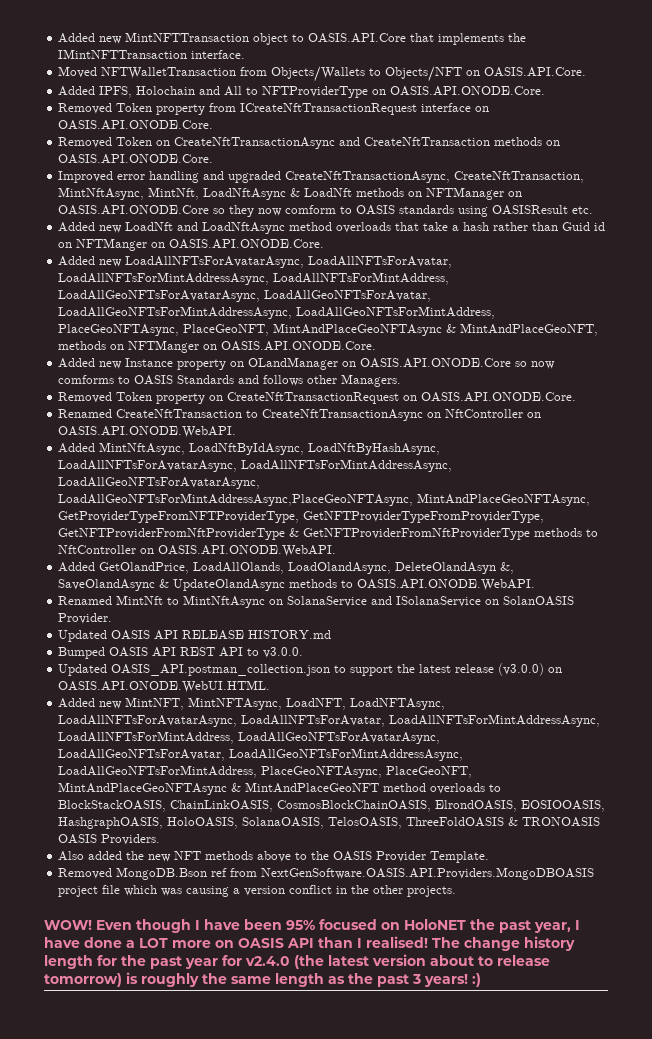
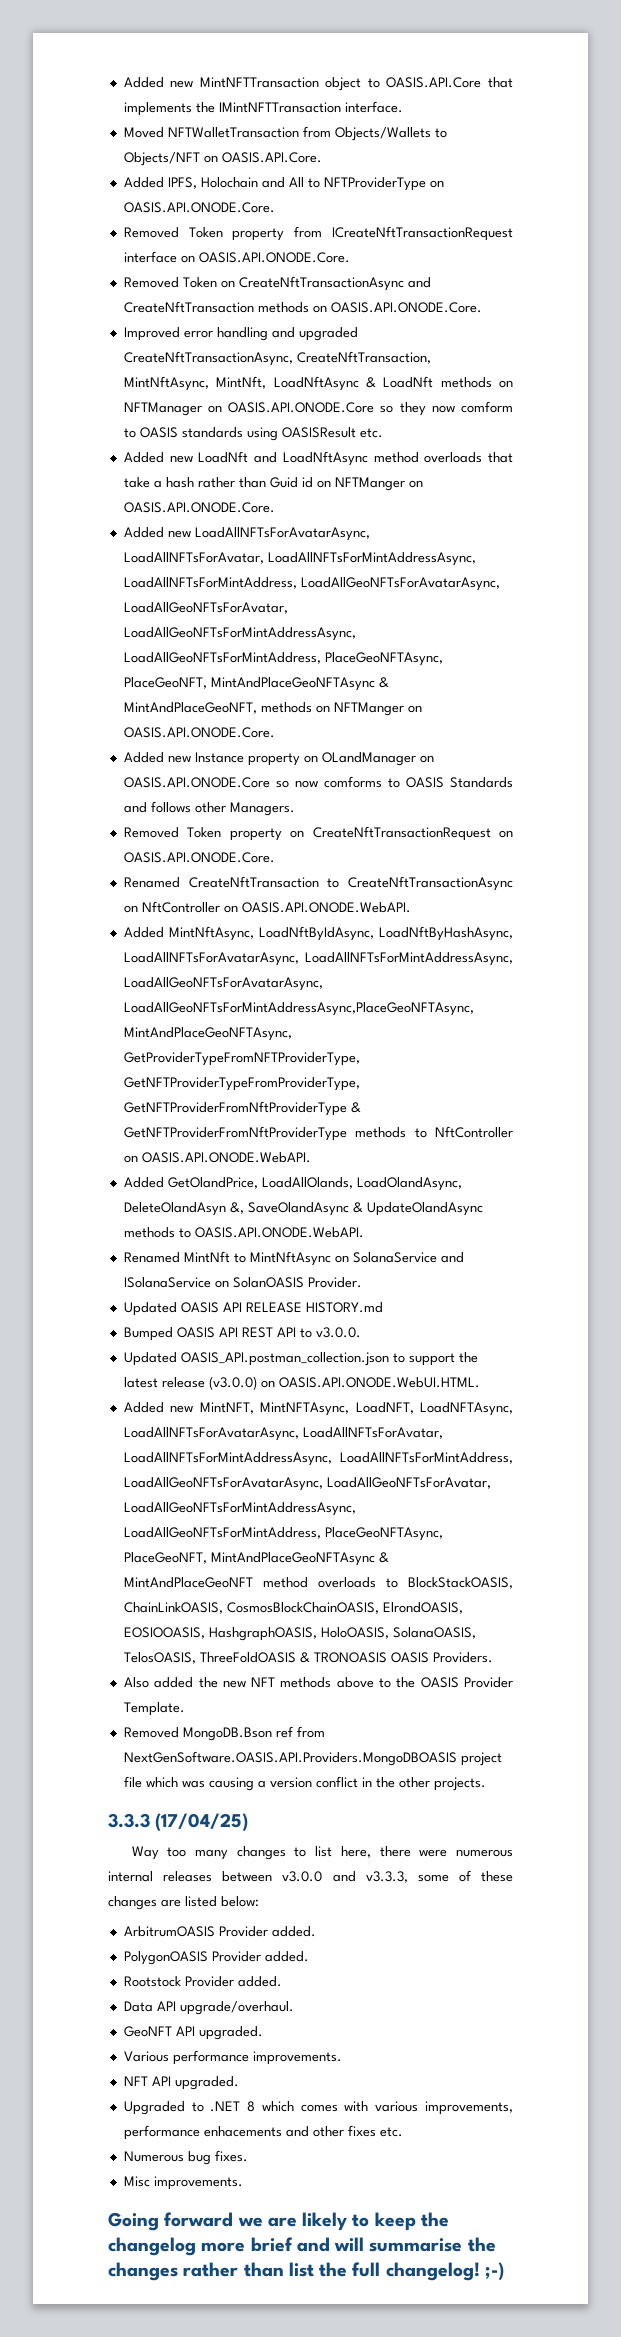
[44,919,580,933] [44,936,575,951] [44,954,550,969] [44,972,481,987] WOW! Even though I have been 95% focused on HoloNET the past year, I have done a LOT more on OASIS API than I realised! The change history length for the past year for v2.4.0 (the latest version about to release tomorrow) is roughly the same length as the past 3 years! :) -> [108,1813,249,1832] [131,1846,513,1860] [108,1870,513,1883] [108,1896,259,1910] [123,1926,316,1937] [123,1951,309,1965] [123,1976,282,1987] [123,2001,294,2015] [123,2026,263,2040] [123,2050,342,2065] [123,2076,239,2090] [123,2101,513,2115] [123,2125,403,2140] [123,2150,248,2165] [123,2176,243,2190] [108,2212,449,2231] [108,2237,496,2256] [108,2262,504,2281] 3.3.3 (17/04/25) // Way too many changes to list here, there were numerous internal releases between v3.0.0 and v3.3.3, some of these changes are listed below: // ArbitrumOASIS Provider added. // PolygonOASIS Provider added. // Rootstock Provider added. // Data API upgrade/overhaul. // GeoNFT API upgraded. // Various performance improvements. // NFT API upgraded. // Upgraded to .NET 8 which comes with various improvements, performance enhacements and other fixes etc. // Numerous bug fixes. // Misc improvements. // Going forward we are likely to keep the changelog more brief and will summarise the changes rather than list the full changelog! ;-)

